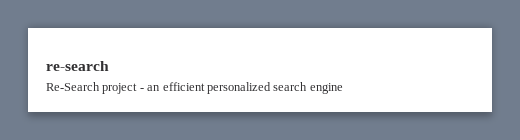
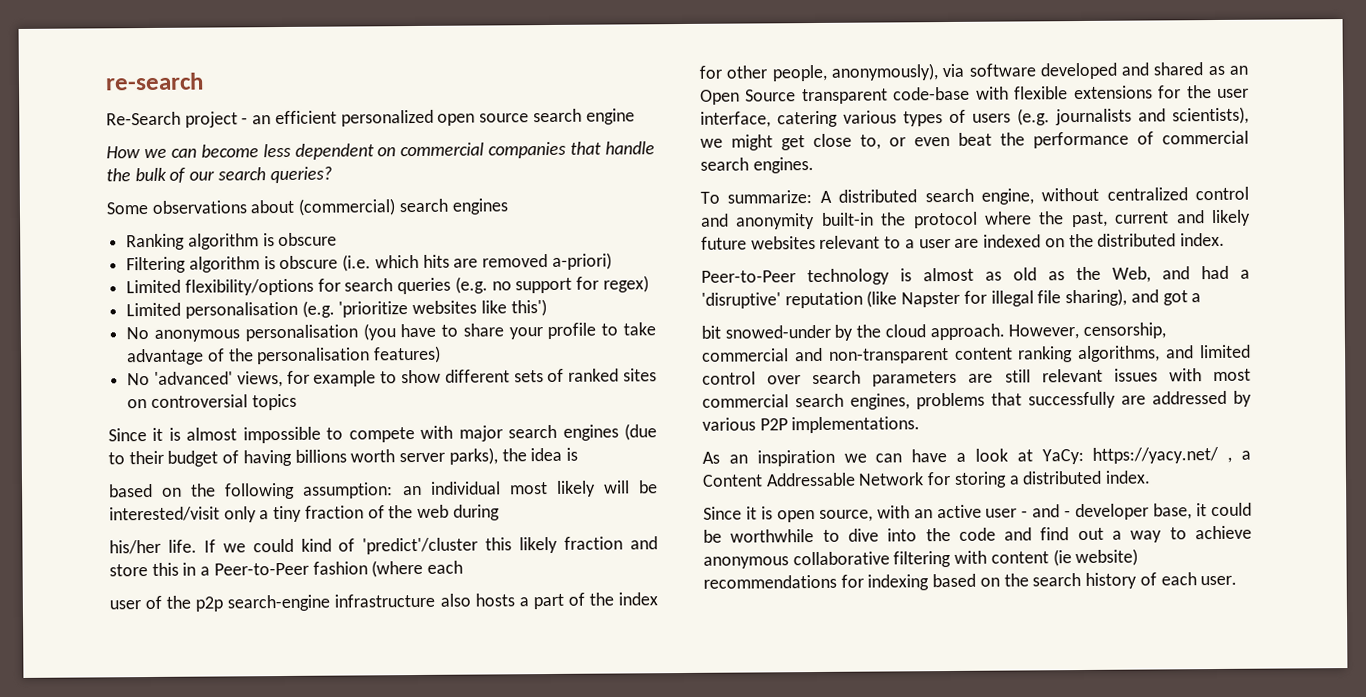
(271, 88) none -> [437,113,530,126] open source
(343, 88) none -> [106,141,655,160] [106,166,332,184] [106,198,508,216] [126,232,338,251] [126,252,612,274] [126,275,649,296] [126,299,547,319] [126,322,656,342] [126,345,442,366] [127,368,657,388] [127,393,297,411] [108,423,657,444] [108,447,578,467] [109,480,659,500] [109,504,500,523] [109,536,659,555] [109,559,464,578] [109,592,658,612] [699,62,1248,82] [700,85,1249,105] [700,106,1249,128] [700,130,1249,151] [700,157,814,174] [700,186,1249,205] [700,209,1251,230] [701,232,1225,250] [701,265,1250,286] [701,288,1202,309] [701,322,1167,341] [702,344,1251,364] [702,368,1251,387] [702,390,1252,410] [702,416,921,434] [702,446,1251,467] [702,470,1152,488] [703,502,1252,523] [703,525,1252,543] [703,548,1139,569] [703,572,1238,591] // How we can become less dependent on commercial companies that handle the bulk of our search queries? // Some observations about (commercial) search engines // Ranking algorithm is obscure // Filtering algorithm is obscure (i.e. which hits are removed a-priori) // Limited flexibility/options for search queries (e.g. no support for regex) // Limited personalisation (e.g. 'prioritize websites like this') // No anonymous personalisation (you have to share your profile to take advantage of the personalisation features) // No 'advanced' views, for example to show different sets of ranked sites on controversial topics // Since it is almost impossible to compete with major search engines (due to their budget of having billions worth server parks), the idea is // based on the following assumption: an individual most likely will be interested/visit only a tiny fraction of the web during // his/her life. If we could kind of 'predict'/cluster this likely fraction and store this in a Peer-to-Peer fashion (where each // user of the p2p search-engine infrastructure also hosts a part of the index for other people, anonymously), via software developed and shared as an Open Source transparent code-base with flexible extensions for the user interface, catering various types of users (e.g. journalists and scientists), we might get close to, or even beat the performance of commercial search engines. // To summarize: A distributed search engine, without centralized control and anonymity built-in the protocol where the past, current and likely future websites relevant to a user are indexed on the distributed index. // Peer-to-Peer technology is almost as old as the Web, and had a 'disruptive' reputation (like Napster for illegal file sharing), and got a // bit snowed-under by the cloud approach. However, censorship, commercial and non-transparent content ranking algorithms, and limited control over search parameters are still relevant issues with most commercial search engines, problems that successfully are addressed by various P2P implementations. // As an inspiration we can have a look at YaCy: https://yacy.net/ , a Content Addressable Network for storing a distributed index. // Since it is open source, with an active user - and - developer base, it could be worthwhile to dive into the code and find out a way to achieve anonymous collaborative filtering with content (ie website) recommendations for indexing based on the search history of each user.

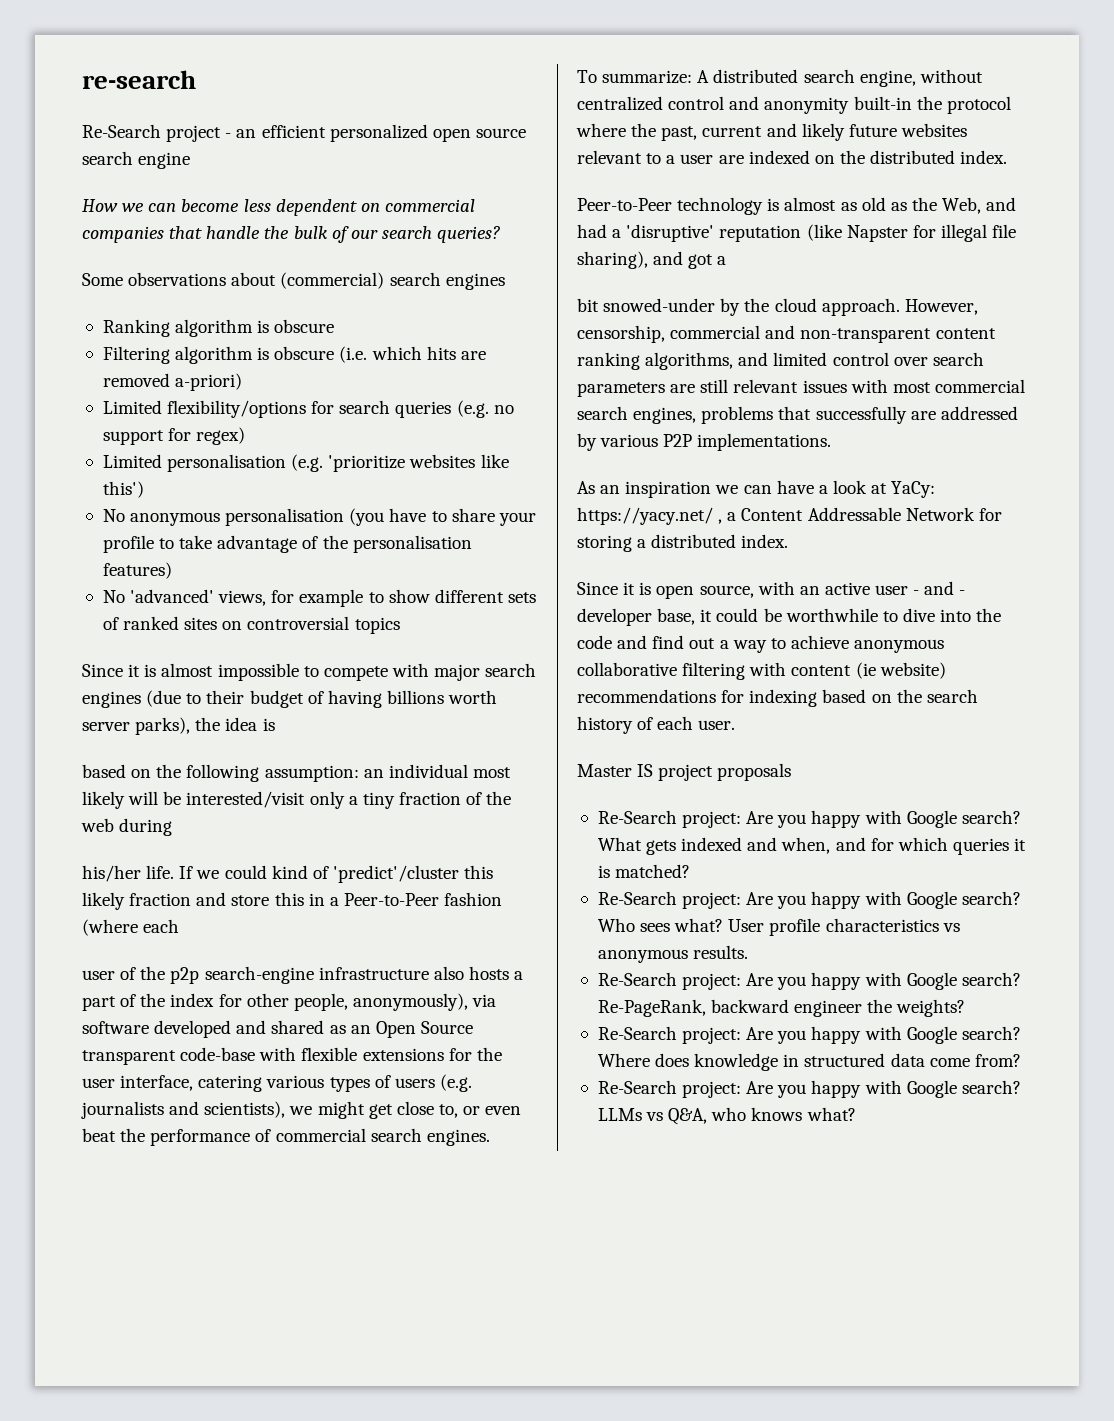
(1238, 580) none -> [577,763,792,781] [597,810,1021,828] [597,837,1027,855] [597,864,691,878] [597,891,1021,909] [597,918,960,936] [597,945,749,963] [597,972,1021,990] [597,999,966,1017] [597,1026,1021,1044] [597,1053,1021,1071] [597,1080,1021,1098] [597,1107,856,1125] // Master IS project proposals // Re-Search project: Are you happy with Google search? What gets indexed and when, and for which queries it is matched? // Re-Search project: Are you happy with Google search? Who sees what? User profile characteristics vs anonymous results. // Re-Search project: Are you happy with Google search? Re-PageRank, backward engineer the weights? // Re-Search project: Are you happy with Google search? Where does knowledge in structured data come from? // Re-Search project: Are you happy with Google search? LLMs vs Q&A, who knows what?

